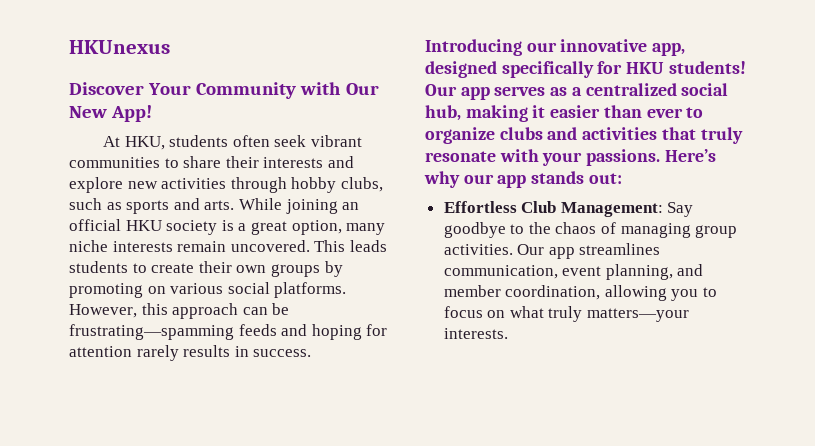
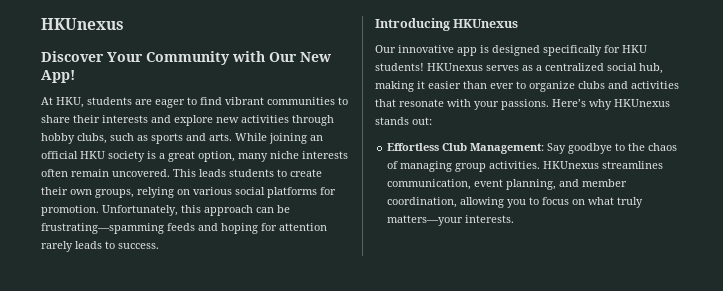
[232,135,307,147] often seek -> [135,97,222,108] are eager to find
(173, 246) none -> [41,169,68,177] often
[270,261,343,277] [69,282,347,298] [69,304,137,318] groups by promoting on various social platforms. However, -> [95,187,336,198] [41,205,178,216] groups, relying on various social platforms for promotion. Unfortunately,
[183,345,249,357] results in -> [75,241,115,249] leads to
[526,39,686,56] our innovative app, -> [453,19,519,28] [375,45,489,56] HKUnexus // Our innovative app is
[425,84,490,100] Our app -> [427,63,483,71] HKUnexus
[700,127,743,144] truly -> (396, 103) none
[463,174,527,188] our app -> [614,99,670,107] HKUnexus
[517,244,575,259] Our app -> [543,161,600,169] HKUnexus

